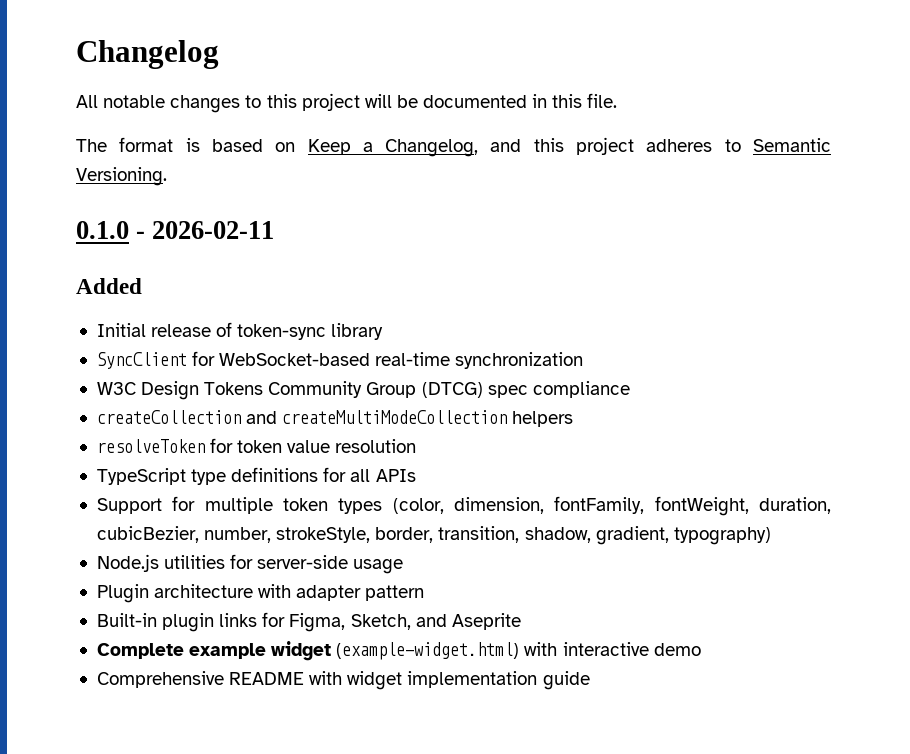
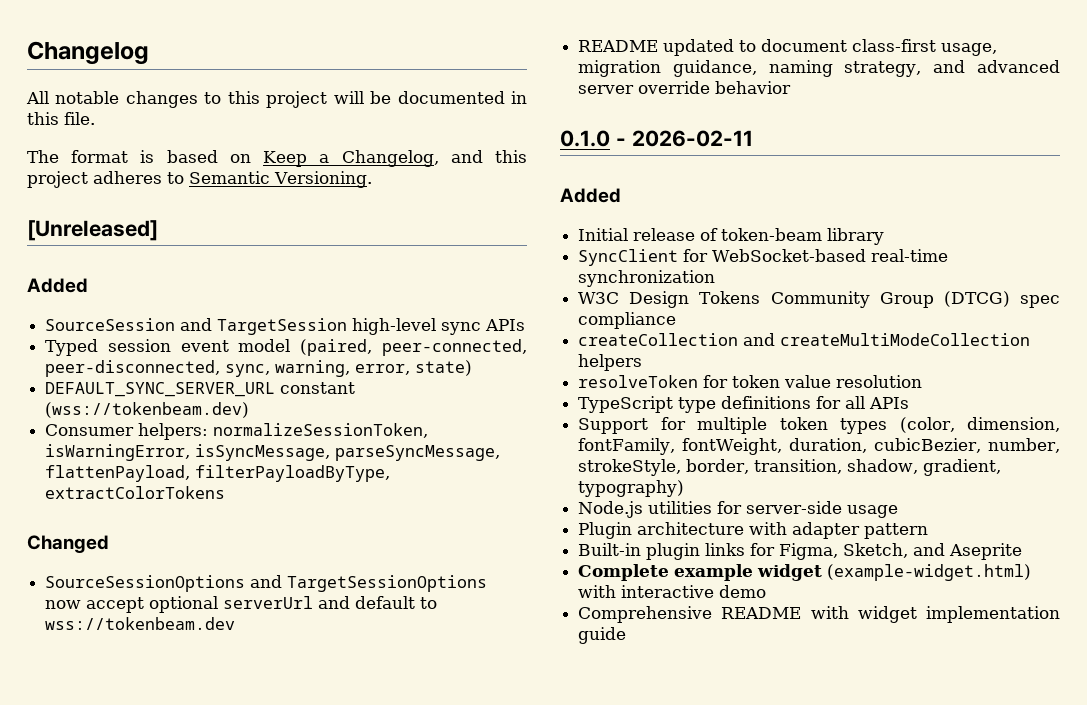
(167, 176) none -> [27,220,158,241] [27,278,88,293] [45,318,526,335] [45,339,527,356] [45,360,473,377] [45,382,356,397] [45,402,250,418] [45,423,429,440] [45,444,501,461] [45,465,391,482] [45,486,226,499] [27,535,109,553] [45,575,488,592] [45,596,438,613] [45,617,236,630] [578,39,998,56] [578,60,1060,77] [578,81,792,94] // [Unreleased] // Added // SourceSession and TargetSession high-level sync APIs // Typed session event model (paired, peer-connected, peer-disconnected, sync, warning, error, state) // DEFAULT_SYNC_SERVER_URL constant (wss://tokenbeam.dev) // Consumer helpers: normalizeSessionToken, isWarningError, isSyncMessage, parseSyncMessage, flattenPayload, filterPayloadByType, extractColorTokens // Changed // SourceSessionOptions and TargetSessionOptions now accept optional serverUrl and default to wss://tokenbeam.dev // README updated to document class-first usage, migration guidance, naming strategy, and advanced server override behavior
[237,324,327,340] token-sync -> [721,228,823,241] token-beam

